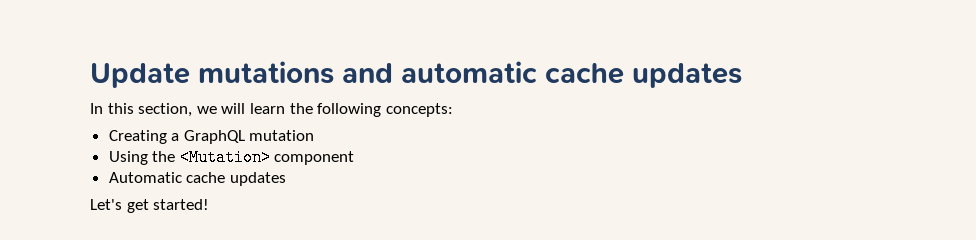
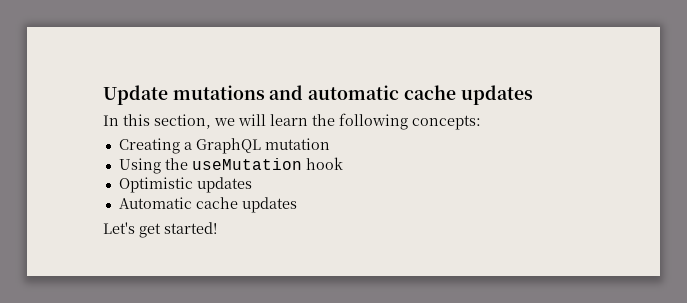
[179,149,355,166] <Mutation> component -> [191,157,343,170] [118,177,252,193] useMutation hook // Optimistic updates

